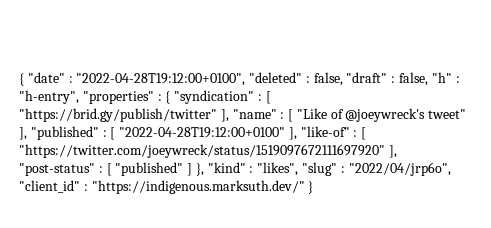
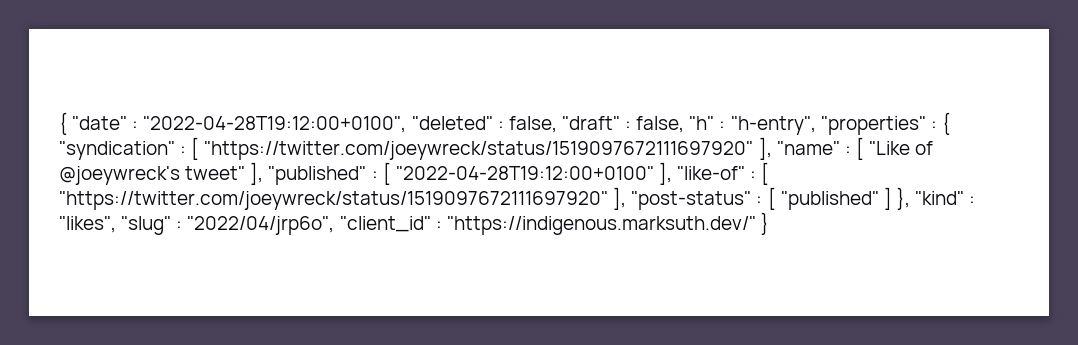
[19,108,217,122] "https://brid.gy/publish/twitter" -> [204,141,754,160] "https://twitter.com/joeywreck/status/1519097672111697920"

